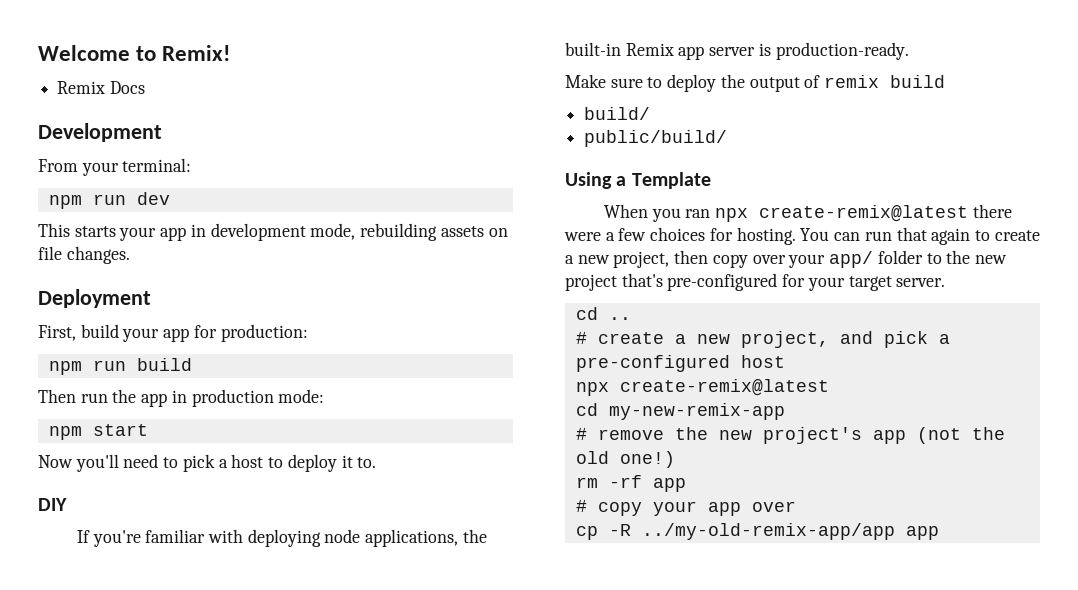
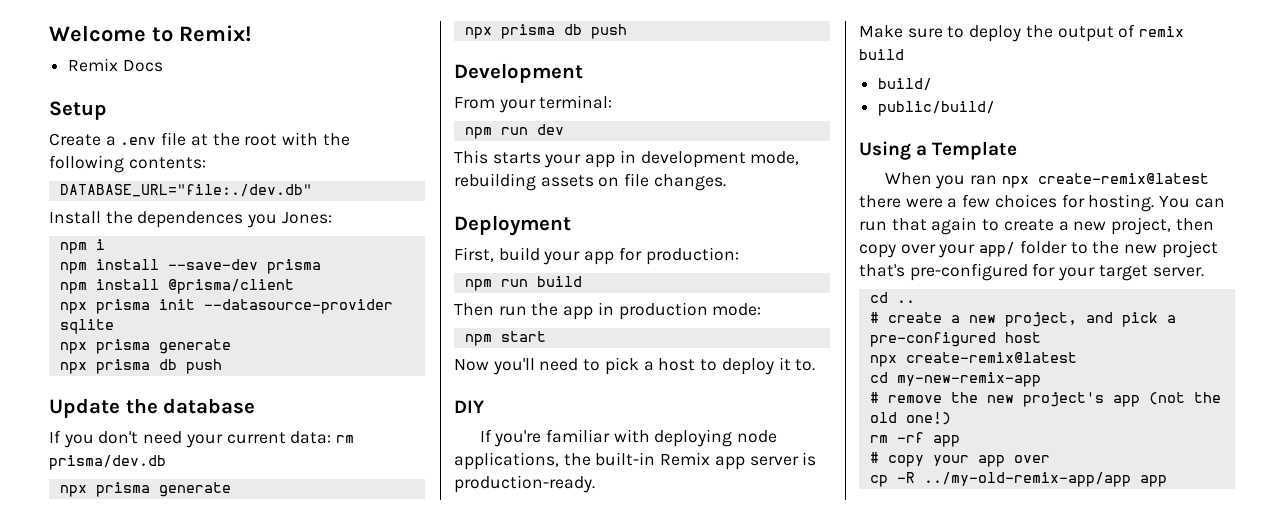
(145, 87) none -> [49,101,107,120] [49,132,350,146] [49,155,206,173] [59,184,312,197] [49,211,332,228] [59,239,105,254] [59,259,321,274] [59,279,294,294] [59,299,393,314] [59,319,114,334] [59,339,231,354] [59,359,222,374] [49,398,256,418] [49,430,355,448] [49,455,166,470] [59,482,231,497] [464,24,627,39] // Setup // Create a .env file at the root with the following contents: // DATABASE_URL="file:./dev.db" // Install the dependences you Jones: // npm i // npm install --save-dev prisma // npm install @prisma/client // npx prisma init --datasource-provider sqlite // npx prisma generate // npx prisma db push // Update the database // If you don't need your current data: rm prisma/dev.db // npx prisma generate // npx prisma db push

